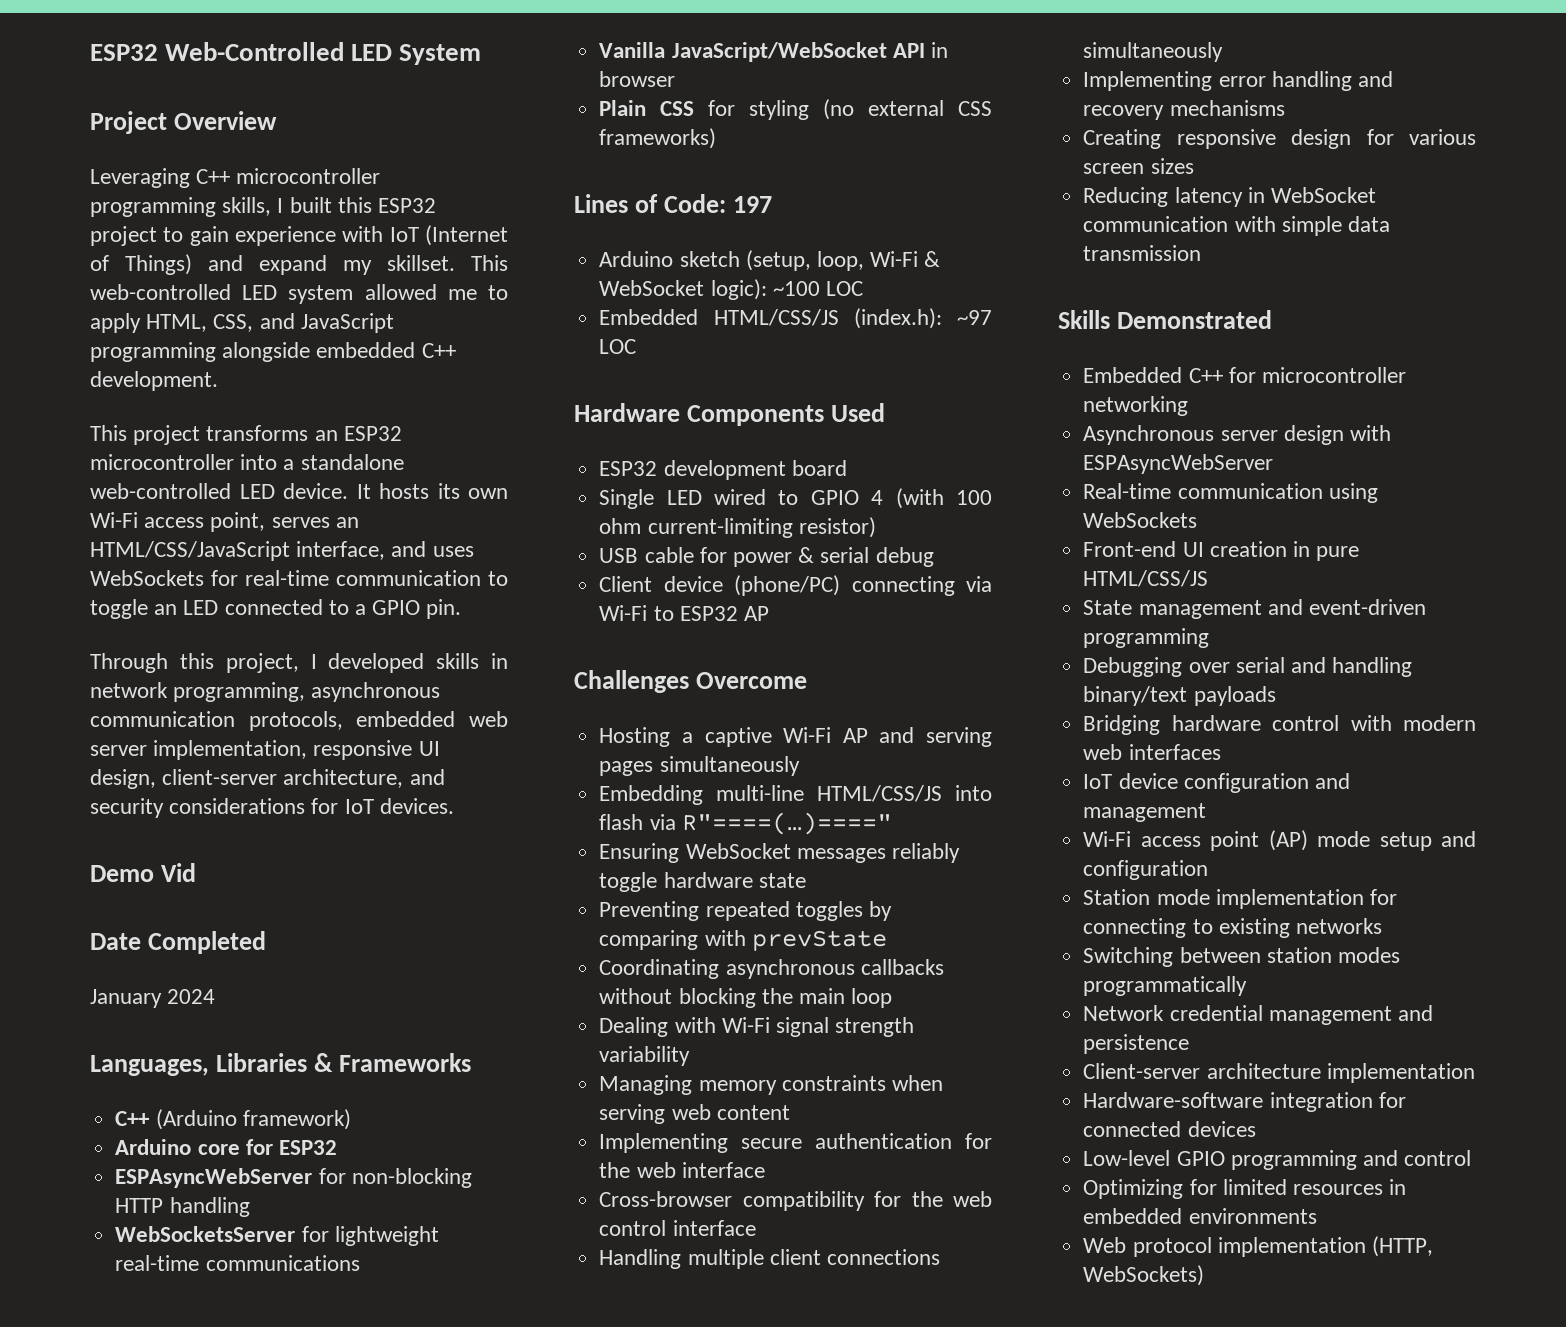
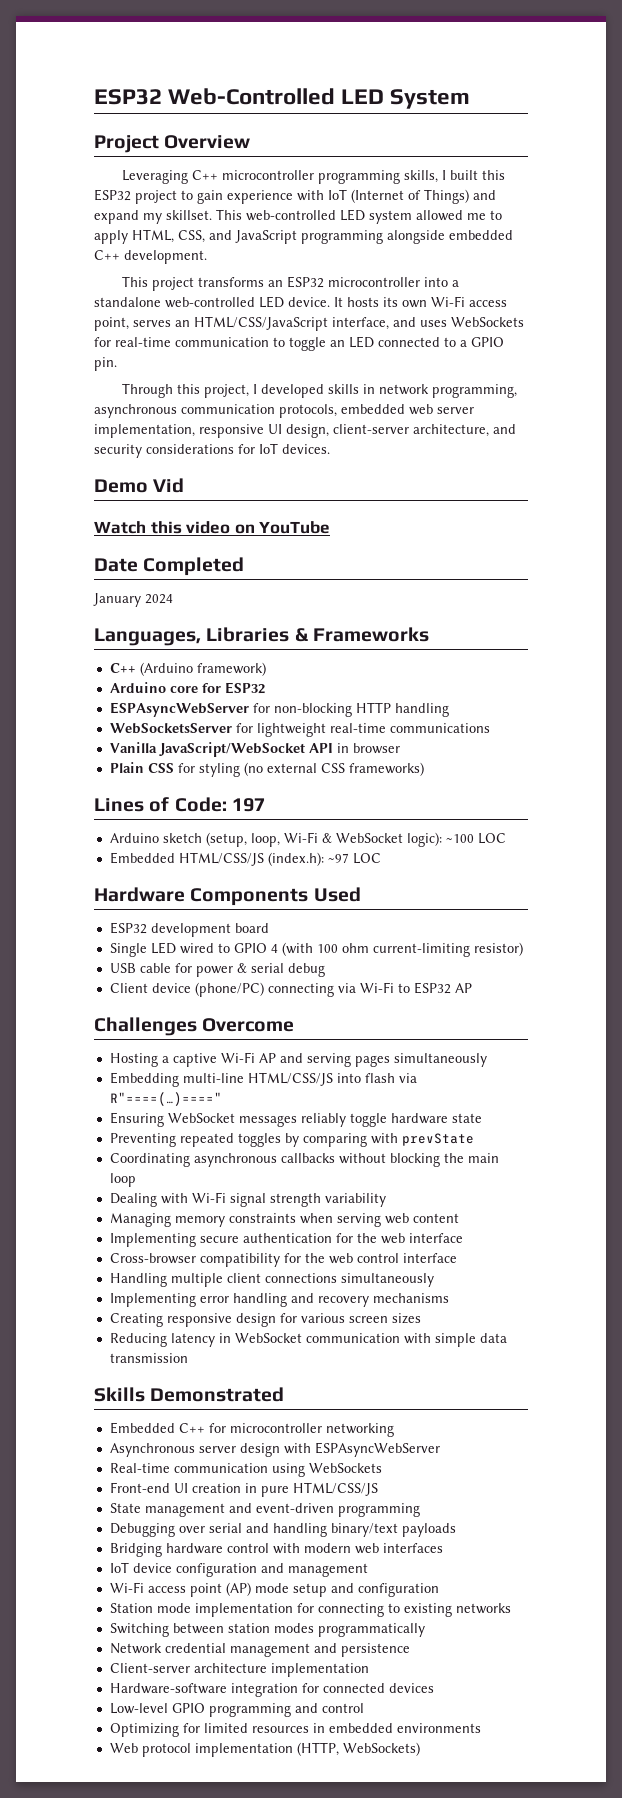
(196, 872) none -> [94,521,331,534] // Watch this video on YouTube

